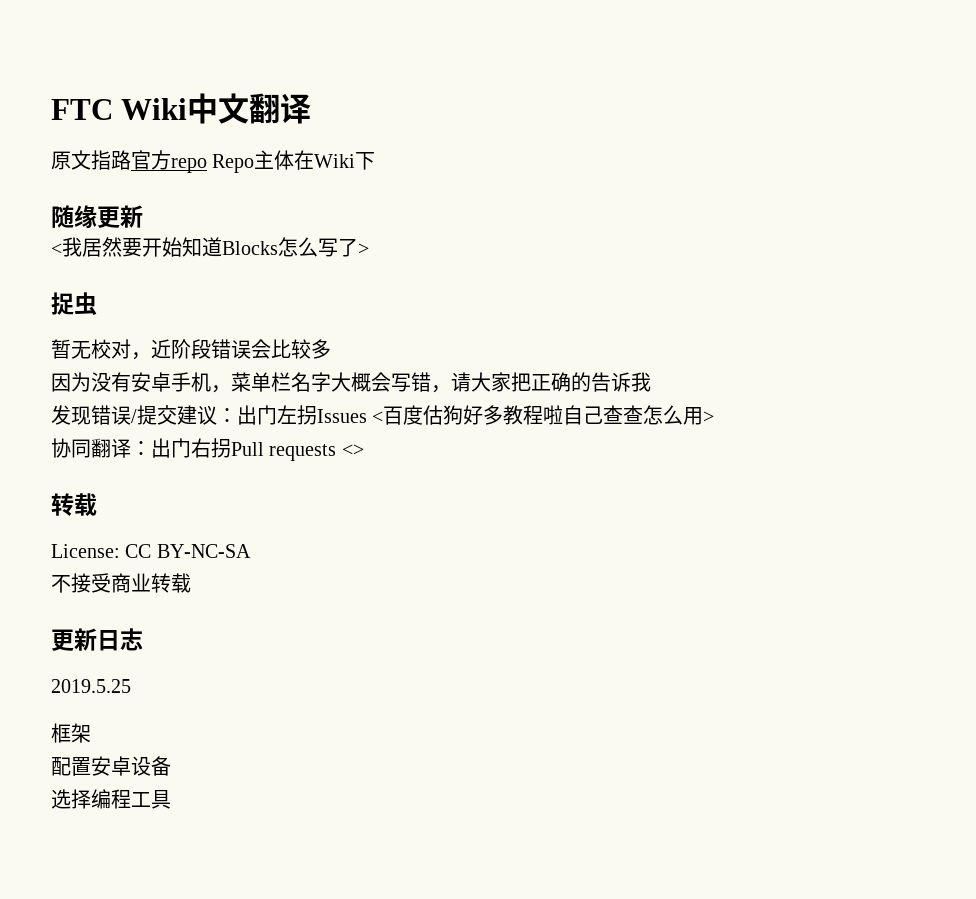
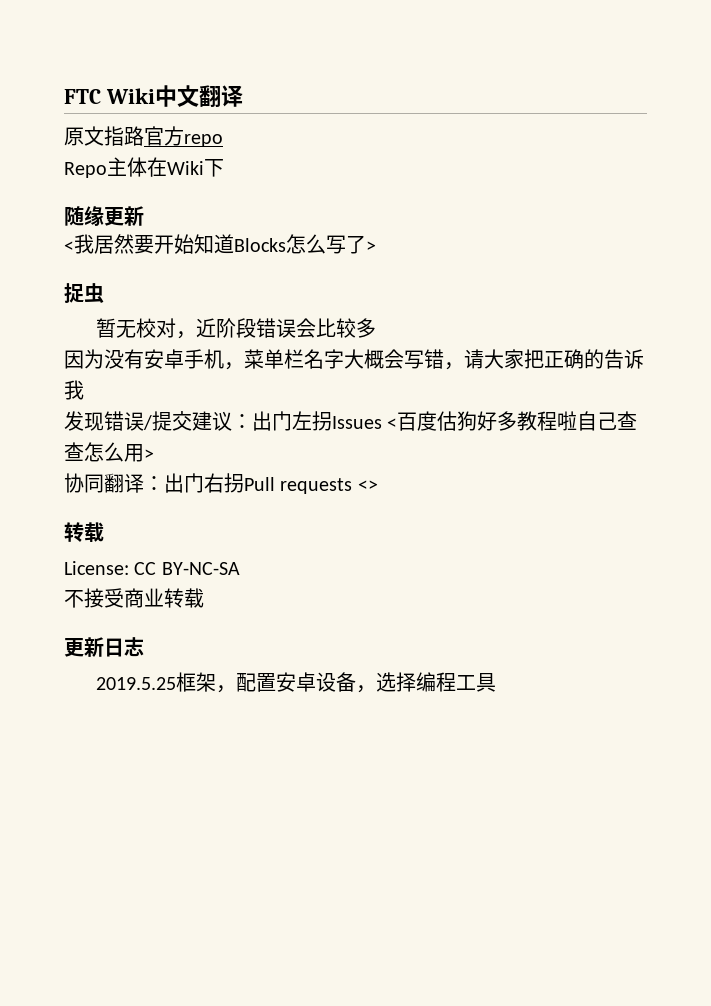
(207, 165) none -> (223, 140) //
(131, 686) // -> (176, 683) none
(91, 733) // -> [215,685,236,693] ，
(171, 766) // -> [355,685,376,693] ，

